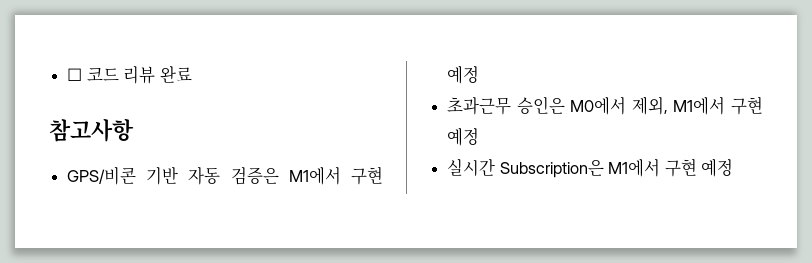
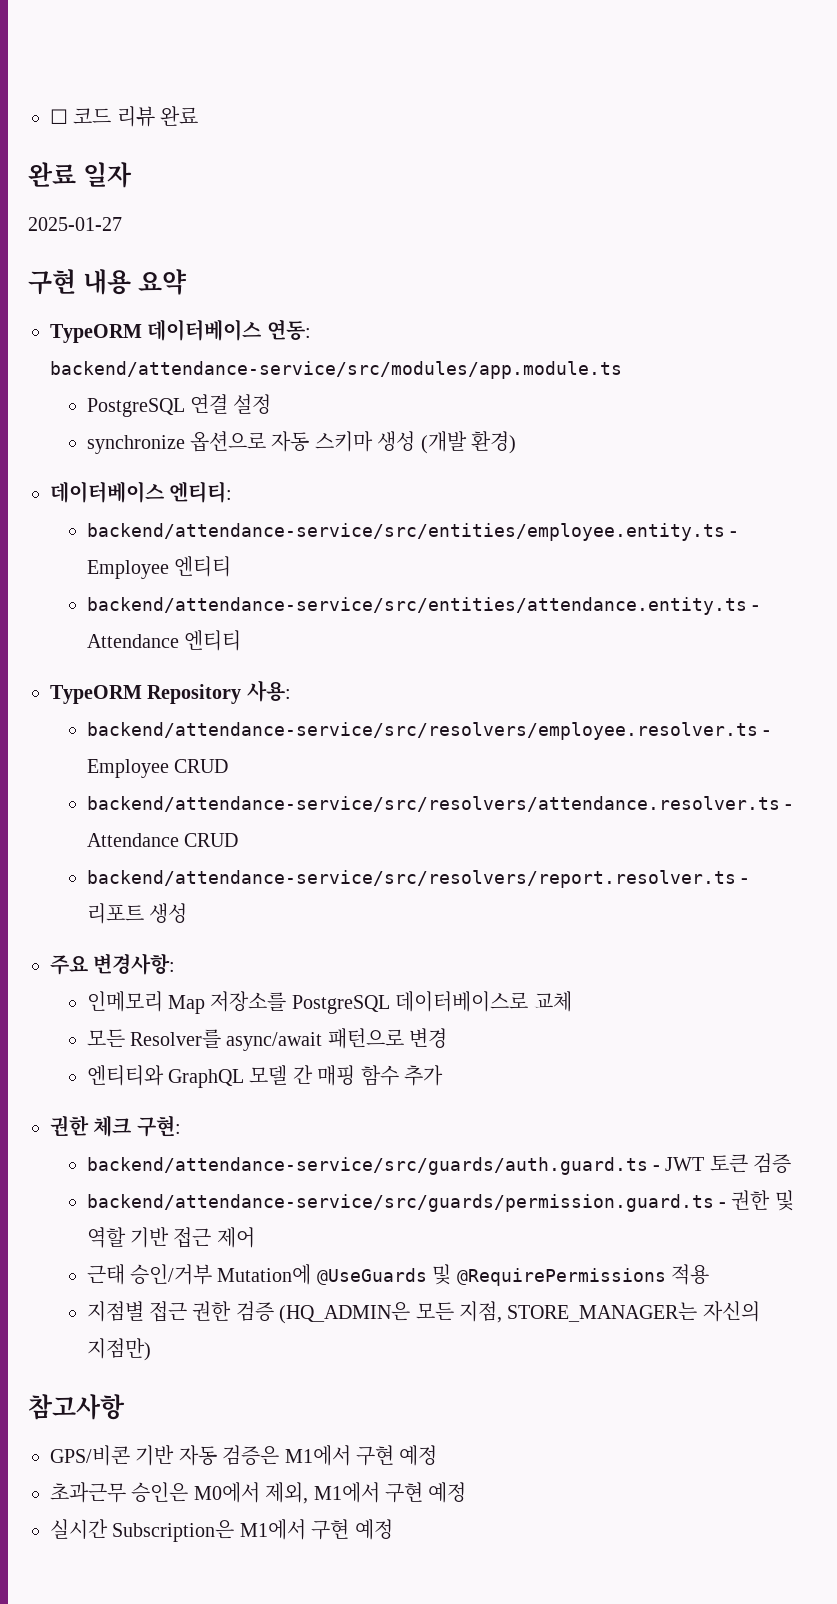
(192, 74) none -> [28,162,132,188] [28,217,122,231] [28,269,187,295] [50,319,311,343] [50,361,622,379] [86,394,272,417] [86,431,516,454] [50,481,233,503] [86,523,737,541] [86,556,231,579] [86,597,759,615] [86,630,241,651] [50,680,291,704] [86,722,770,740] [86,759,228,778] [86,796,792,812] [86,833,238,847] [86,870,748,888] [86,903,187,924] [50,953,176,975] [86,991,572,1014] [86,1028,448,1051] [86,1065,443,1088] [50,1115,181,1137] [86,1153,792,1175] [86,1190,794,1212] [86,1227,255,1248] [86,1264,709,1286] [86,1301,760,1324] [86,1338,151,1361] // 완료 일자 // 2025-01-27 // 구현 내용 요약 // TypeORM 데이터베이스 연동: backend/attendance-service/src/modules/app.module.ts // PostgreSQL 연결 설정 // synchronize 옵션으로 자동 스키마 생성 (개발 환경) // 데이터베이스 엔티티: // backend/attendance-service/src/entities/employee.entity.ts - Employee 엔티티 // backend/attendance-service/src/entities/attendance.entity.ts - Attendance 엔티티 // TypeORM Repository 사용: // backend/attendance-service/src/resolvers/employee.resolver.ts - Employee CRUD // backend/attendance-service/src/resolvers/attendance.resolver.ts - Attendance CRUD // backend/attendance-service/src/resolvers/report.resolver.ts - 리포트 생성 // 주요 변경사항: // 인메모리 Map 저장소를 PostgreSQL 데이터베이스로 교체 // 모든 Resolver를 async/await 패턴으로 변경 // 엔티티와 GraphQL 모델 간 매핑 함수 추가 // 권한 체크 구현: // backend/attendance-service/src/guards/auth.guard.ts - JWT 토큰 검증 // backend/attendance-service/src/guards/permission.guard.ts - 권한 및 역할 기반 접근 제어 // 근태 승인/거부 Mutation에 @UseGuards 및 @RequirePermissions 적용 // 지점별 접근 권한 검증 (HQ_ADMIN은 모든 지점, STORE_MANAGER는 자신의 지점만)

